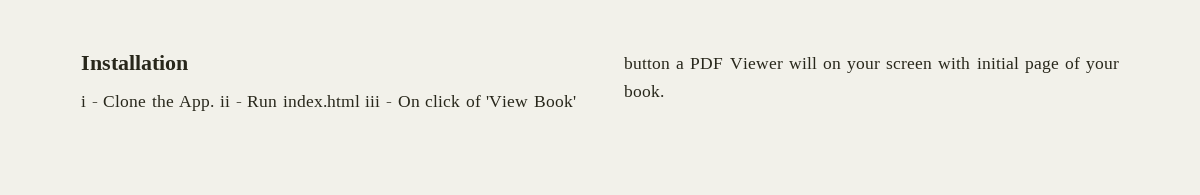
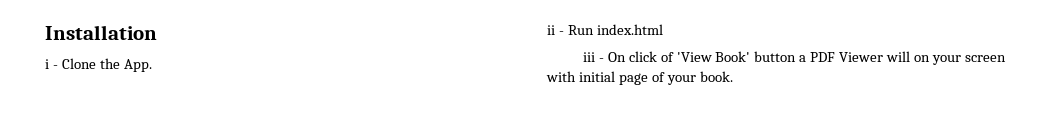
(215, 103) none -> (152, 65) //
(360, 101) none -> (663, 29) //

